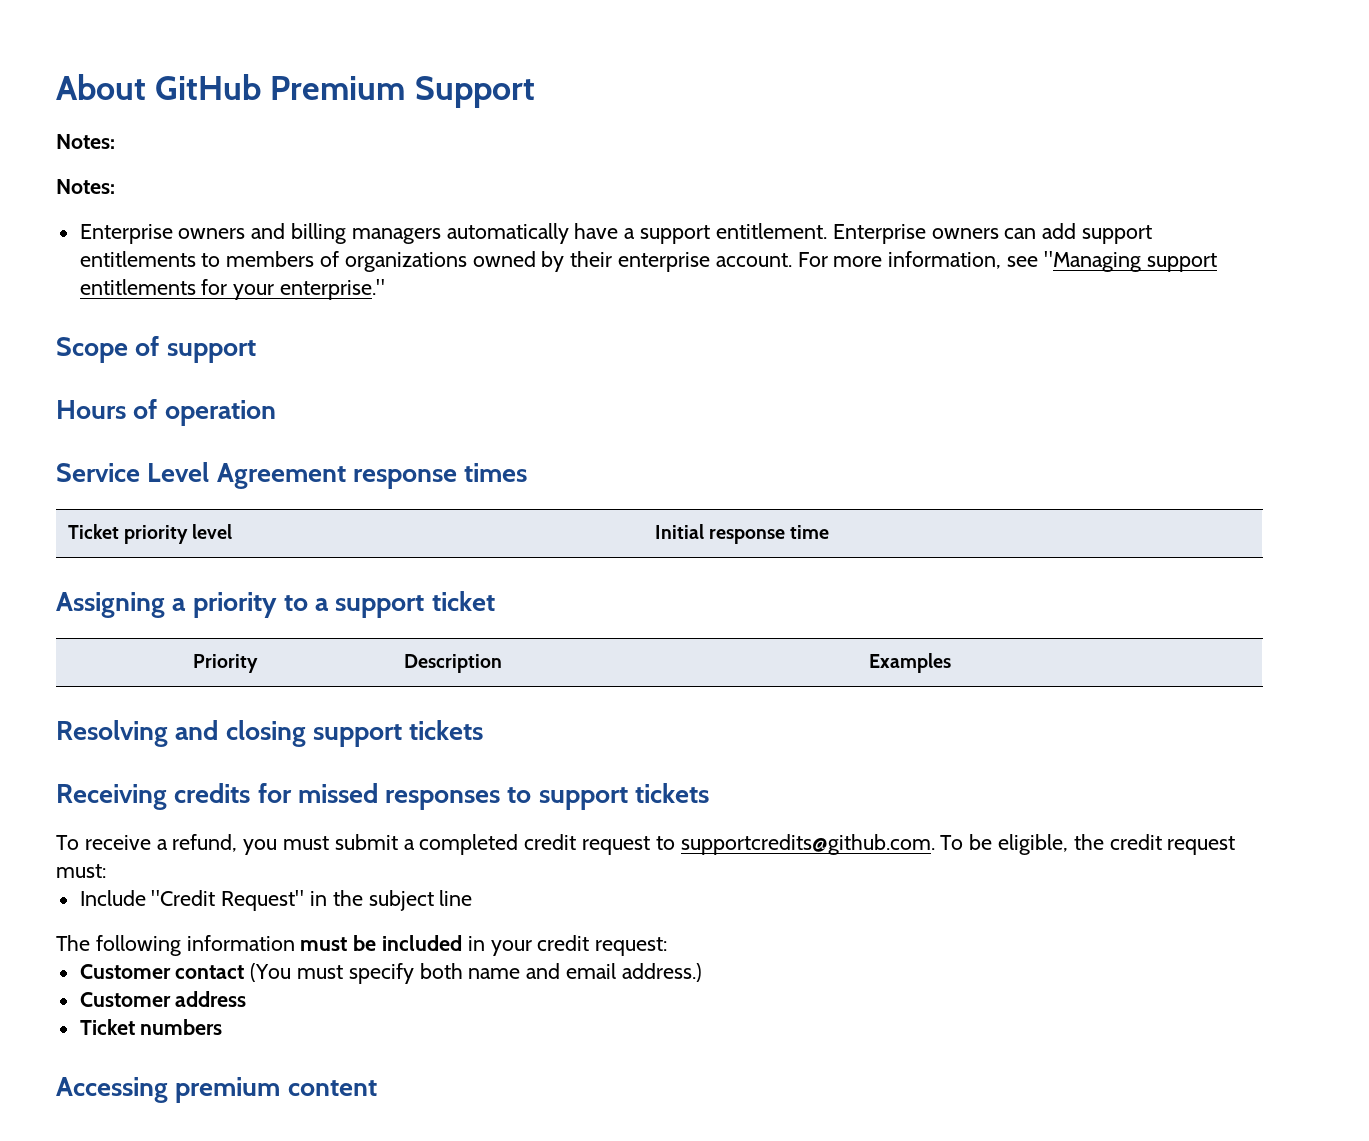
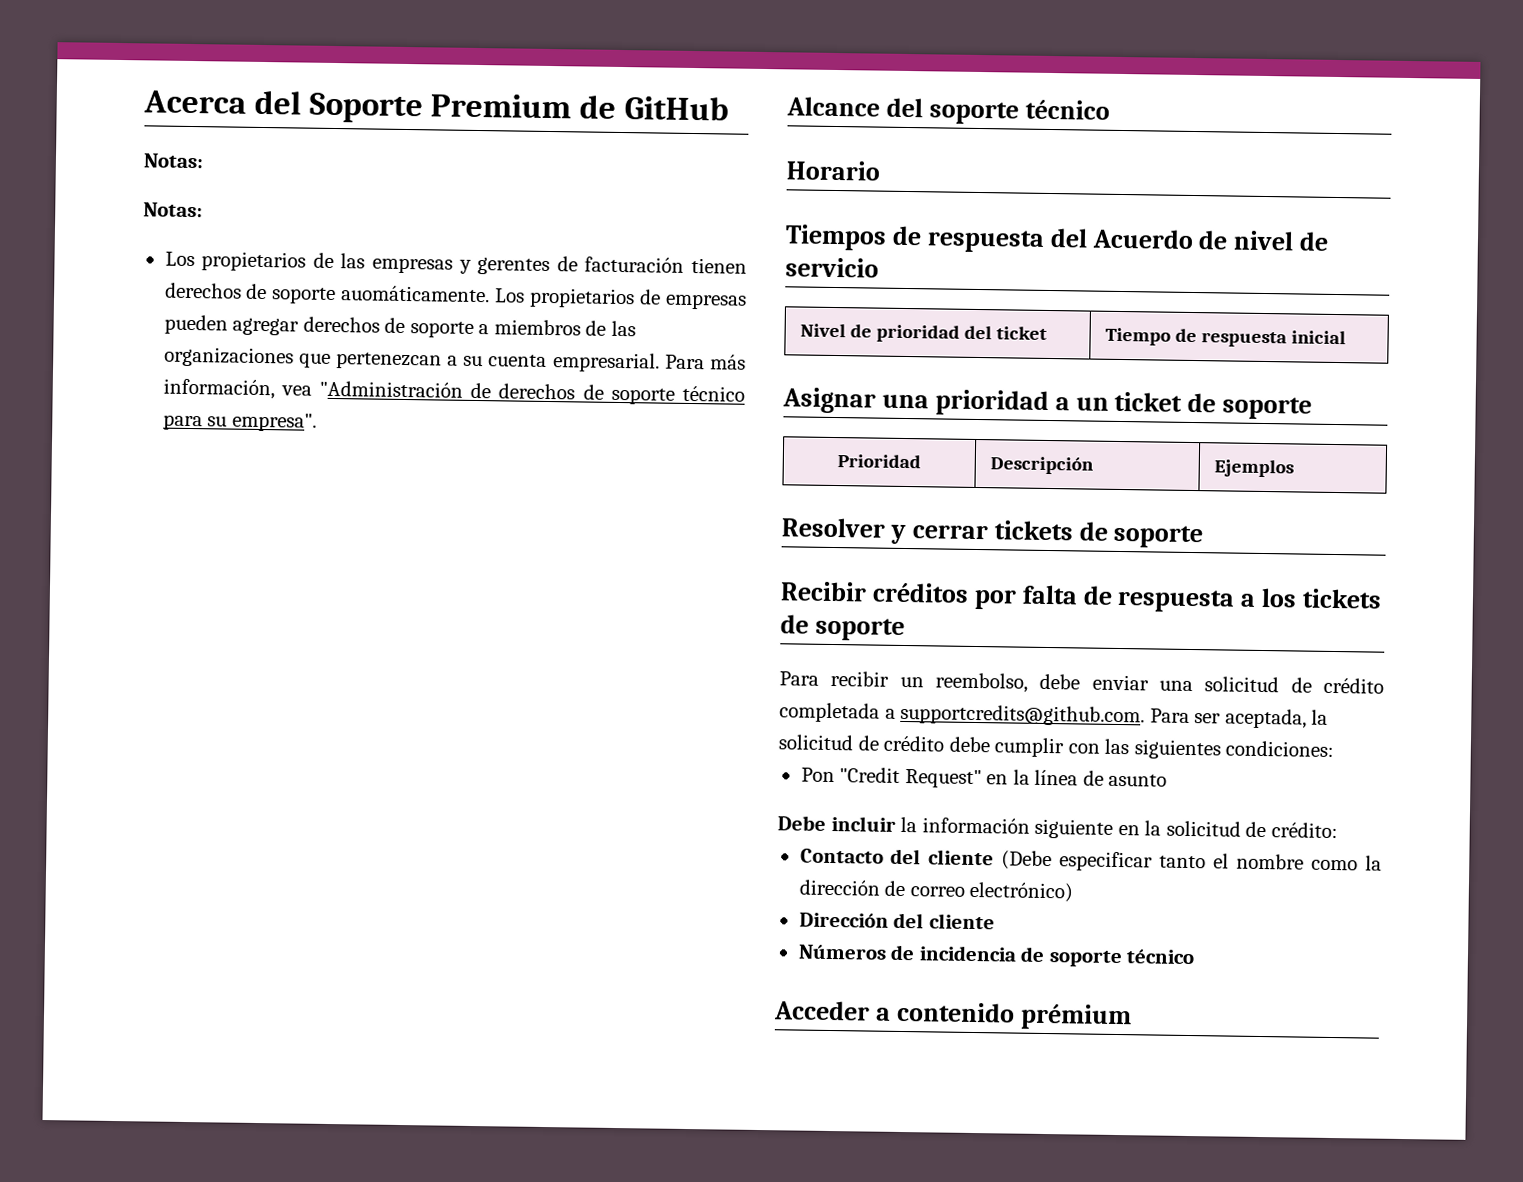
[56,74,535,108] [56,134,115,149] [56,179,115,194] [79,223,1152,244] [79,251,1217,272] [79,279,386,300] [56,336,256,363] [56,399,276,426] [56,462,528,489] [67,524,233,544] [654,524,830,544] [56,591,495,618] [192,654,258,673] [403,654,502,673] [868,653,951,673] [56,720,484,747] [56,783,710,810] [56,834,1236,855] [56,864,106,878] [79,890,473,911] [56,935,668,956] [79,963,702,984] [79,991,247,1007] [79,1019,223,1035] [56,1077,377,1103] About GitHub Premium Support // Notes: // Notes: // Enterprise owners and billing managers automatically have a support entitlement. Enterprise owners can add support entitlements to members of organizations owned by their enterprise account. For more information, see "Managing support entitlements for your enterprise." // Scope of support // Hours of operation // Service Level Agreement response times // Ticket priority level | Initial response time // Assigning a priority to a support ticket // Priority | Description | Examples // Resolving and closing support tickets // Receiving credits for missed responses to support tickets // To receive a refund, you must submit a completed credit request to supportcredits@github.com. To be eligible, the credit request must: // Include "Credit Request" in the subject line // The following information must be included in your credit request: // Customer contact (You must specify both name and email address.) // Customer address // Ticket numbers // Accessing premium content -> [143,90,729,124] [143,153,204,169] [143,202,203,218] [164,251,747,276] [164,282,747,310] [163,314,636,338] [163,346,747,373] [162,378,746,405] [162,412,317,432] [786,96,1110,125] [786,160,881,181] [785,224,1330,253] [785,257,879,278] [800,323,1048,343] [1105,327,1347,348] [782,387,1313,420] [837,454,921,469] [990,456,1095,475] [1214,459,1295,478] [781,517,1204,549] [780,581,1383,613] [780,614,905,641] [779,670,1384,694] [779,702,1329,729] [778,734,1335,760] [800,767,1168,789] [777,815,1338,839] [799,848,1382,872] [798,879,1074,903] [798,912,995,930] [797,944,1196,968] [774,1000,1132,1031] Acerca del Soporte Premium de GitHub // Notas: // Notas: // Los propietarios de las empresas y gerentes de facturación tienen derechos de soporte auomáticamente. Los propietarios de empresas pueden agregar derechos de soporte a miembros de las organizaciones que pertenezcan a su cuenta empresarial. Para más información, vea "Administración de derechos de soporte técnico para su empresa". // Alcance del soporte técnico // Horario // Tiempos de respuesta del Acuerdo de nivel de servicio // Nivel de prioridad del ticket | Tiempo de respuesta inicial // Asignar una prioridad a un ticket de soporte // Prioridad | Descripción | Ejemplos // Resolver y cerrar tickets de soporte // Recibir créditos por falta de respuesta a los tickets de soporte // Para recibir un reembolso, debe enviar una solicitud de crédito completada a supportcredits@github.com. Para ser aceptada, la solicitud de crédito debe cumplir con las siguientes condiciones: // Pon "Credit Request" en la línea de asunto // Debe incluir la información siguiente en la solicitud de crédito: // Contacto del cliente (Debe especificar tanto el nombre como la dirección de correo electrónico) // Dirección del cliente // Números de incidencia de soporte técnico // Acceder a contenido prémium

